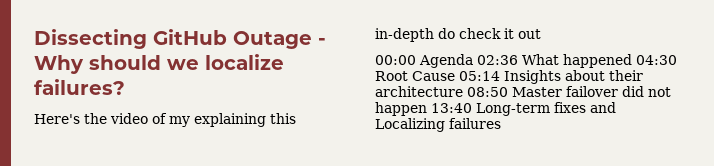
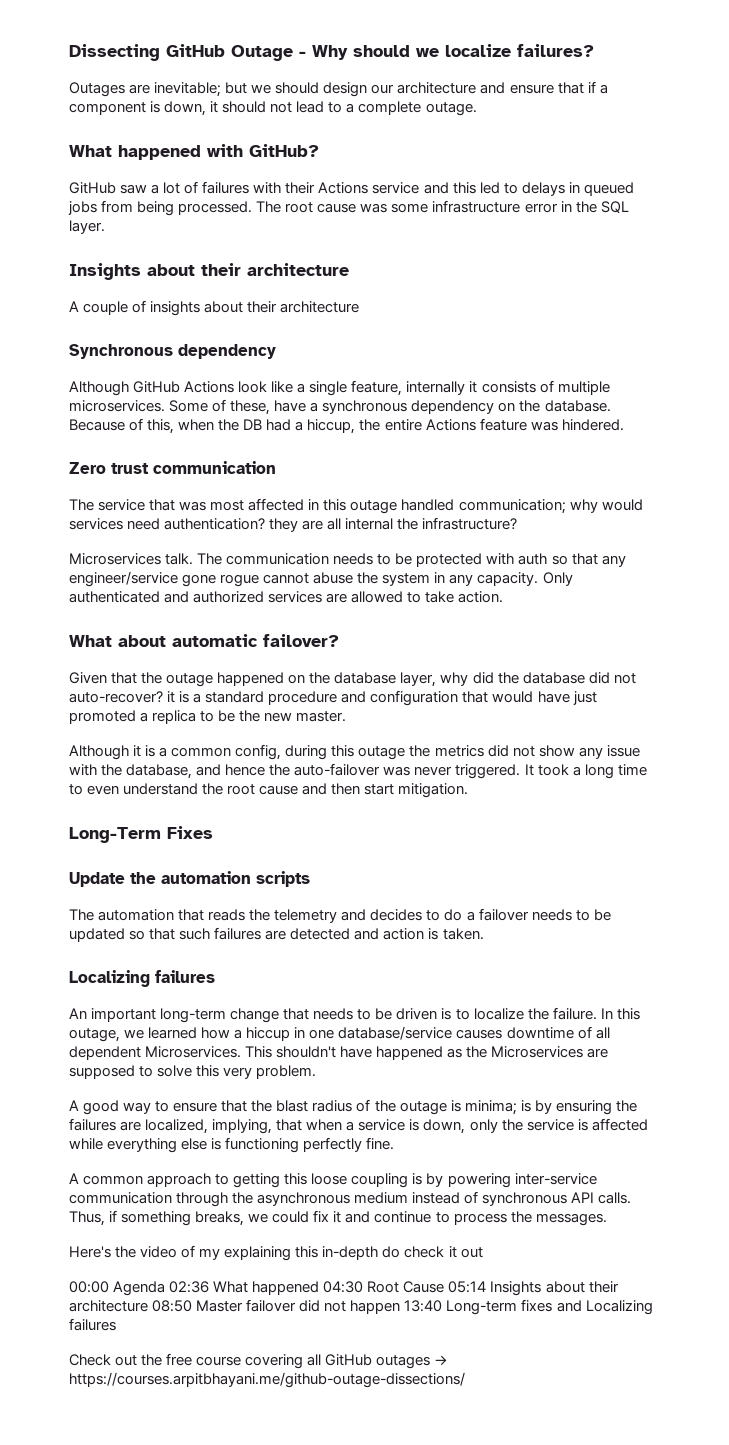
(125, 87) none -> [69,81,608,97] [69,101,477,116] [69,144,319,160] [69,181,634,196] [68,200,629,216] [69,220,105,234] [69,263,349,280] [69,300,360,316] [69,344,276,359] [69,380,610,396] [69,399,611,415] [69,418,624,434] [69,461,276,474] [69,498,643,514] [69,517,518,532] [69,553,626,567] [69,571,573,587] [69,591,504,603] [69,634,339,647] [69,672,636,687] [69,690,597,706] [69,710,347,724] [69,744,640,760] [69,763,647,779] [69,783,469,798] [69,826,213,843] [69,871,310,887] [69,908,611,923] [69,927,484,942] [69,970,215,987] [69,1007,640,1023] [69,1026,610,1042] [69,1046,609,1060] [69,1065,317,1079] [69,1099,637,1115] [69,1118,648,1134] [69,1137,395,1153] [69,1173,597,1188] [69,1191,632,1207] [69,1210,607,1226] // Outages are inevitable; but we should design our architecture and ensure that if a component is down, it should not lead to a complete outage. // What happened with GitHub? // GitHub saw a lot of failures with their Actions service and this led to delays in queued jobs from being processed. The root cause was some infrastructure error in the SQL layer. // Insights about their architecture // A couple of insights about their architecture // Synchronous dependency // Although GitHub Actions look like a single feature, internally it consists of multiple microservices. Some of these, have a synchronous dependency on the database. Because of this, when the DB had a hiccup, the entire Actions feature was hindered. // Zero trust communication // The service that was most affected in this outage handled communication; why would services need authentication? they are all internal the infrastructure? // Microservices talk. The communication needs to be protected with auth so that any engineer/service gone rogue cannot abuse the system in any capacity. Only authenticated and authorized services are allowed to take action. // What about automatic failover? // Given that the outage happened on the database layer, why did the database did not auto-recover? it is a standard procedure and configuration that would have just promoted a replica to be the new master. // Although it is a common config, during this outage the metrics did not show any issue with the database, and hence the auto-failover was never triggered. It took a long time to even understand the root cause and then start mitigation. // Long-Term Fixes // Update the automation scripts // The automation that reads the telemetry and decides to do a failover needs to be updated so that such failures are detected and action is taken. // Localizing failures // An important long-term change that needs to be driven is to localize the failure. In this outage, we learned how a hiccup in one database/service causes downtime of all dependent Microservices. This shouldn't have happened as the Microservices are supposed to solve this very problem. // A good way to ensure that the blast radius of the outage is minima; is by ensuring the failures are localized, implying, that when a service is down, only the service is affected while everything else is functioning perfectly fine. // A common approach to getting this loose coupling is by powering inter-service communication through the asynchronous medium instead of synchronous API calls. Thus, if something breaks, we could fix it and continue to process the messages.
(501, 123) none -> [69,1353,449,1369] [69,1372,465,1388] // Check out the free course covering all GitHub outages → https://courses.arpitbhayani.me/github-outage-dissections/

